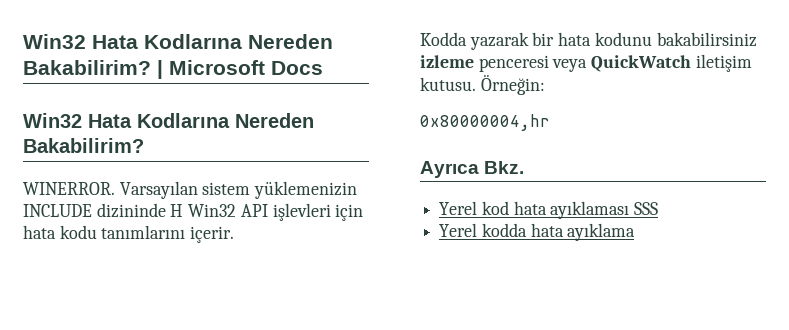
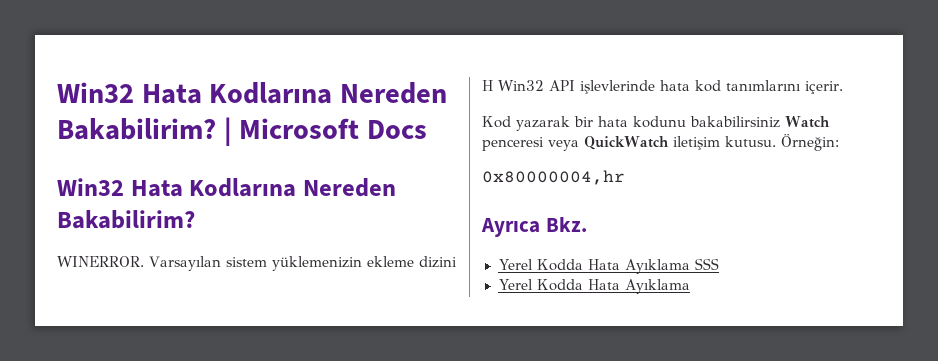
[23,203,166,218] INCLUDE dizininde -> [366,256,457,268] ekleme dizini
[272,203,364,221] [23,225,97,239] işlevleri için hata kodu -> [580,80,721,94] işlevlerinde hata kod
[420,32,467,46] Kodda -> [482,116,511,128] Kod
[420,55,474,68] izleme -> [785,116,830,128] Watch
[481,201,630,219] kod hata ayıklaması -> [537,259,691,274] Kodda Hata Ayıklama
[481,223,636,241] kodda hata ayıklama -> [537,279,691,294] Kodda Hata Ayıklama

